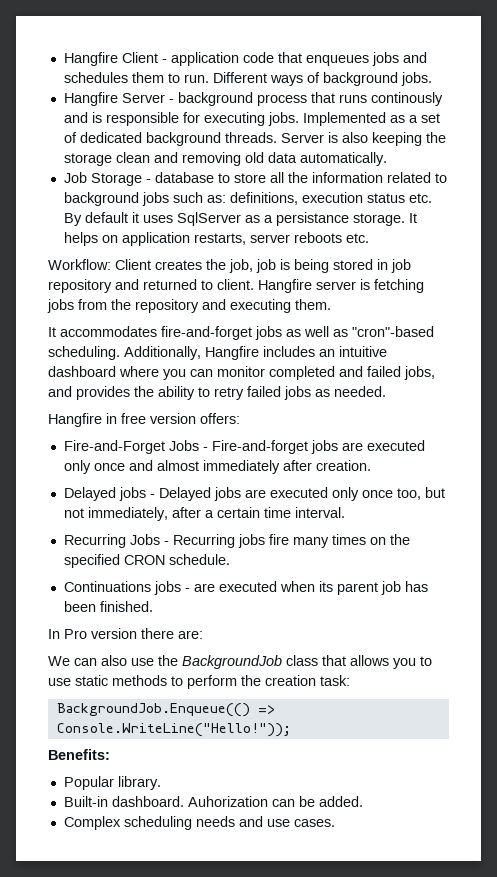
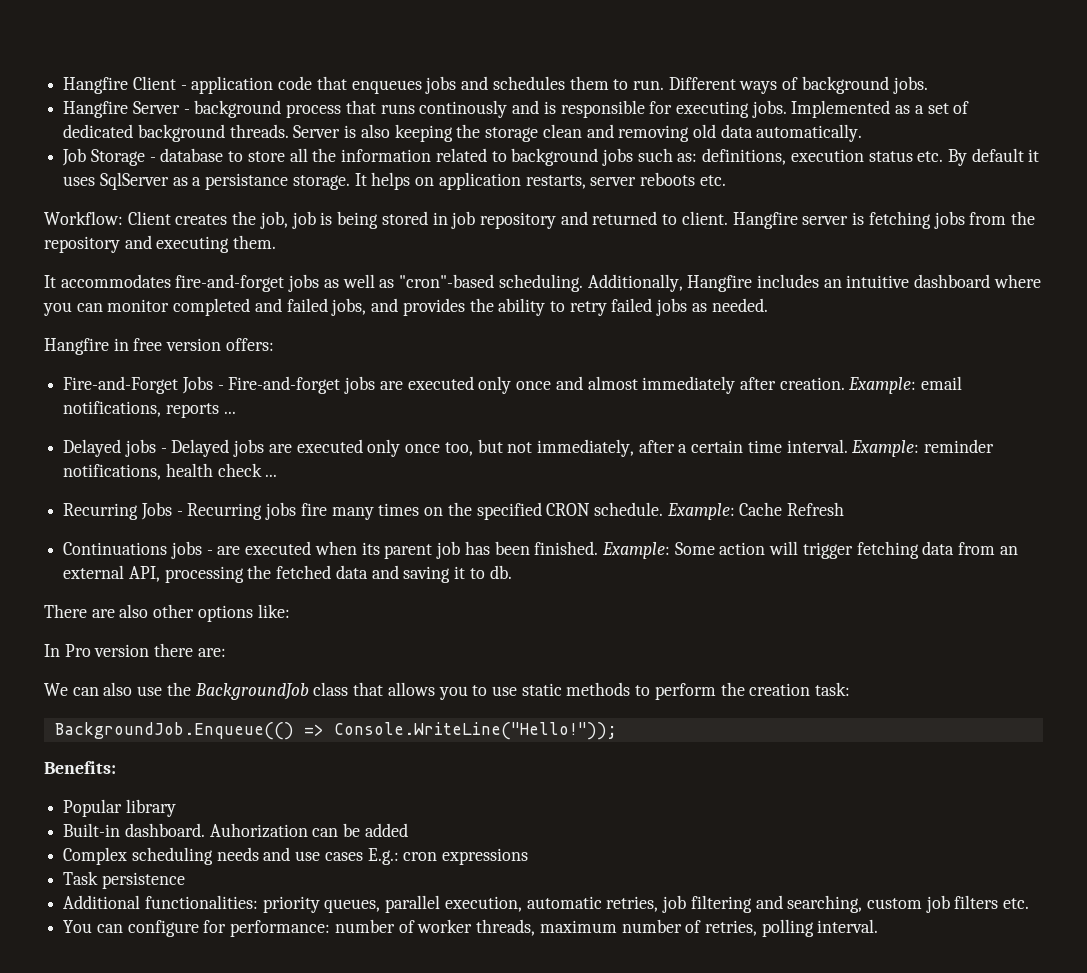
(371, 465) none -> [848,376,963,394] [63,401,236,418] Example: email notifications, reports ...
(345, 512) none -> [851,439,995,457] [63,463,278,480] Example: reminder notifications, health check ...
(230, 559) none -> [666,502,845,520] Example: Cache Refresh
(153, 606) none -> [601,541,1018,559] [63,565,512,583] [44,604,290,622] Example: Some action will trigger fetching data from an external API, processing the fetched data and saving it to db. // There are also other options like:
[117,776,161,790] library. -> [125,799,176,817] library
[318,796,363,807] added. -> [364,823,408,837] added
[293,819,335,827] cases. -> [324,848,529,865] [63,871,185,889] [63,895,1030,913] [63,919,879,937] cases E.g.: cron expressions // Task persistence // Additional functionalities: priority queues, parallel execution, automatic retries, job filtering and searching, custom job filters etc. // You can configure for performance: number of worker threads, maximum number of retries, polling interval.

